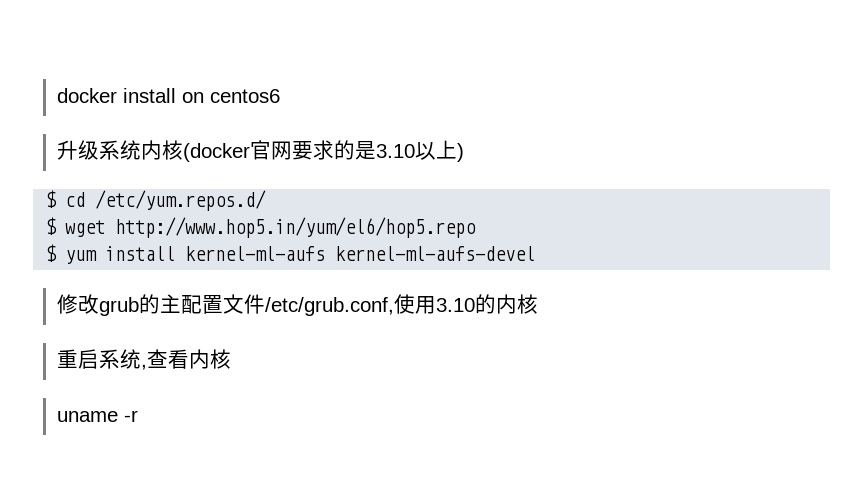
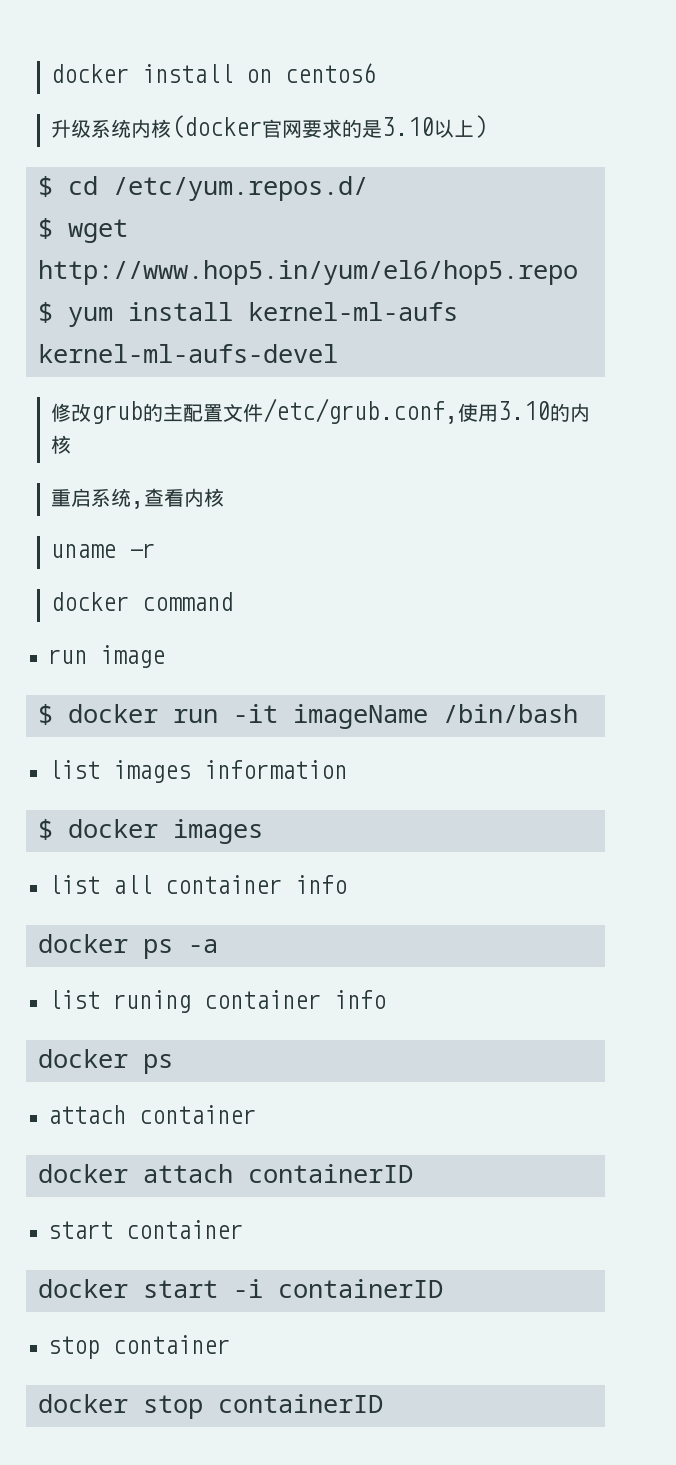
(139, 416) none -> [51,592,234,611] [48,645,165,668] [38,704,578,729] [48,760,347,783] [38,819,263,844] [48,875,347,894] [38,934,218,959] [48,990,386,1013] [38,1049,173,1074] [48,1105,256,1124] [38,1164,413,1183] [48,1220,243,1239] [38,1279,443,1298] [48,1335,230,1359] [38,1394,383,1419] // docker command // run image // $ docker run -it imageName /bin/bash // list images information // $ docker images // list all container info // docker ps -a // list runing container info // docker ps // attach container // docker attach containerID // start container // docker start -i containerID // stop container // docker stop containerID

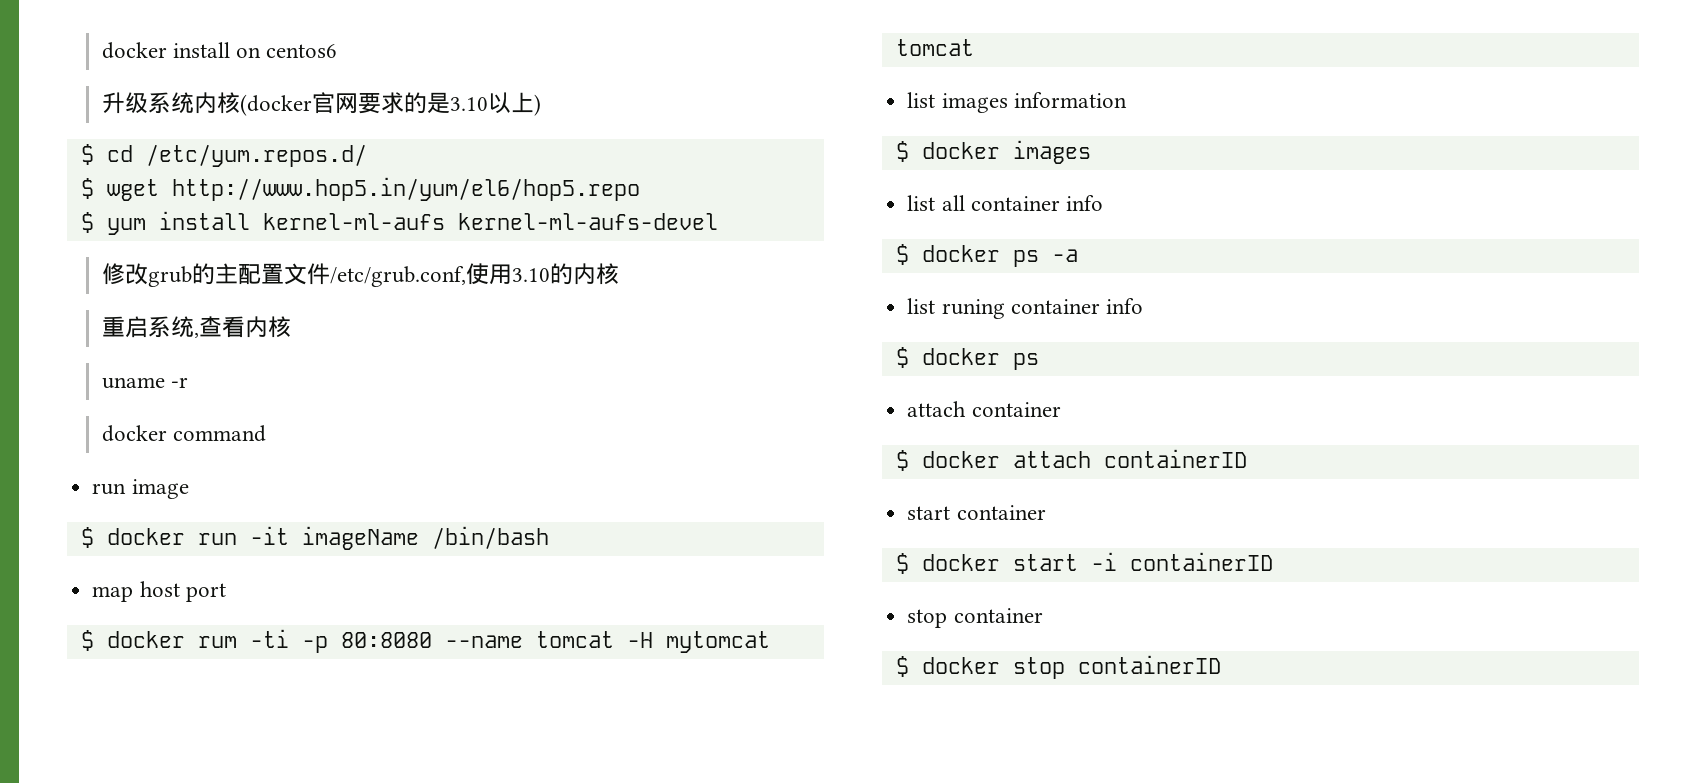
(578, 713) none -> [92,581,226,602] [80,629,770,653] [895,39,974,56] // map host port // $ docker rum -ti -p 80:8080 --name tomcat -H mytomcat tomcat
(347, 884) none -> [895,244,909,265] $
(386, 999) none -> [895,347,909,368] $
(256, 1114) none -> [895,450,909,471] $
(243, 1229) none -> [895,553,909,574] $
(230, 1344) none -> [895,656,909,677] $

